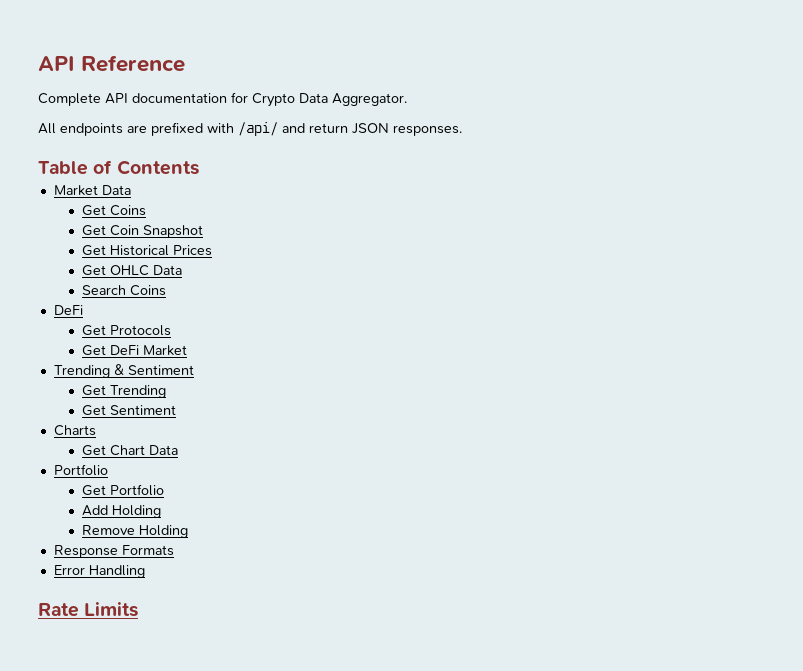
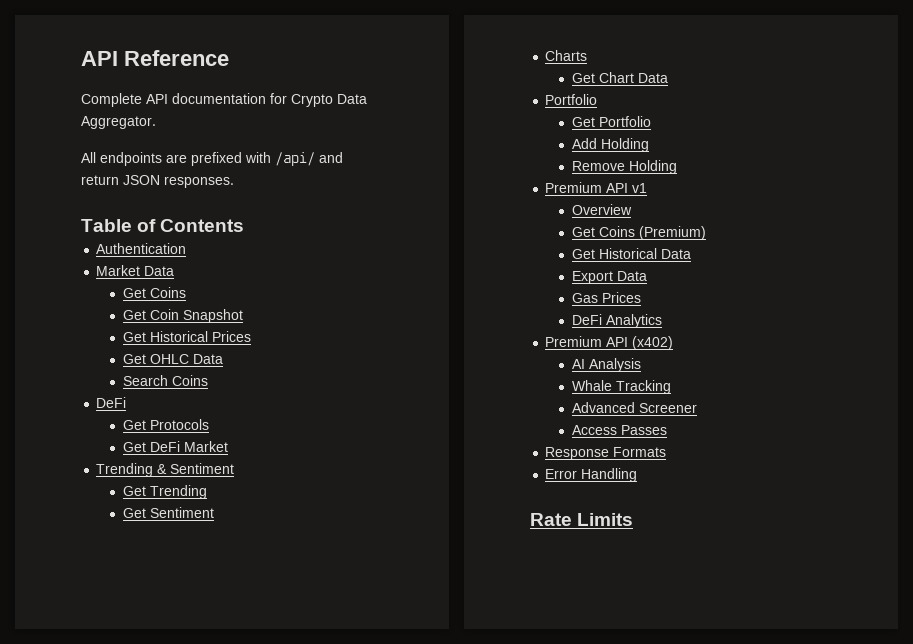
(199, 167) none -> [96,243,187,254] // Authentication
(188, 531) none -> [545,182,648,193] [571,204,632,215] [571,226,706,240] [571,248,691,259] [571,271,647,284] [571,292,641,303] [571,314,662,328] [545,336,674,350] [571,358,641,372] [571,380,671,394] [571,402,697,413] [571,425,667,435] // Premium API v1 // Overview // Get Coins (Premium) // Get Historical Data // Export Data // Gas Prices // DeFi Analytics // Premium API (x402) // AI Analysis // Whale Tracking // Advanced Screener // Access Passes

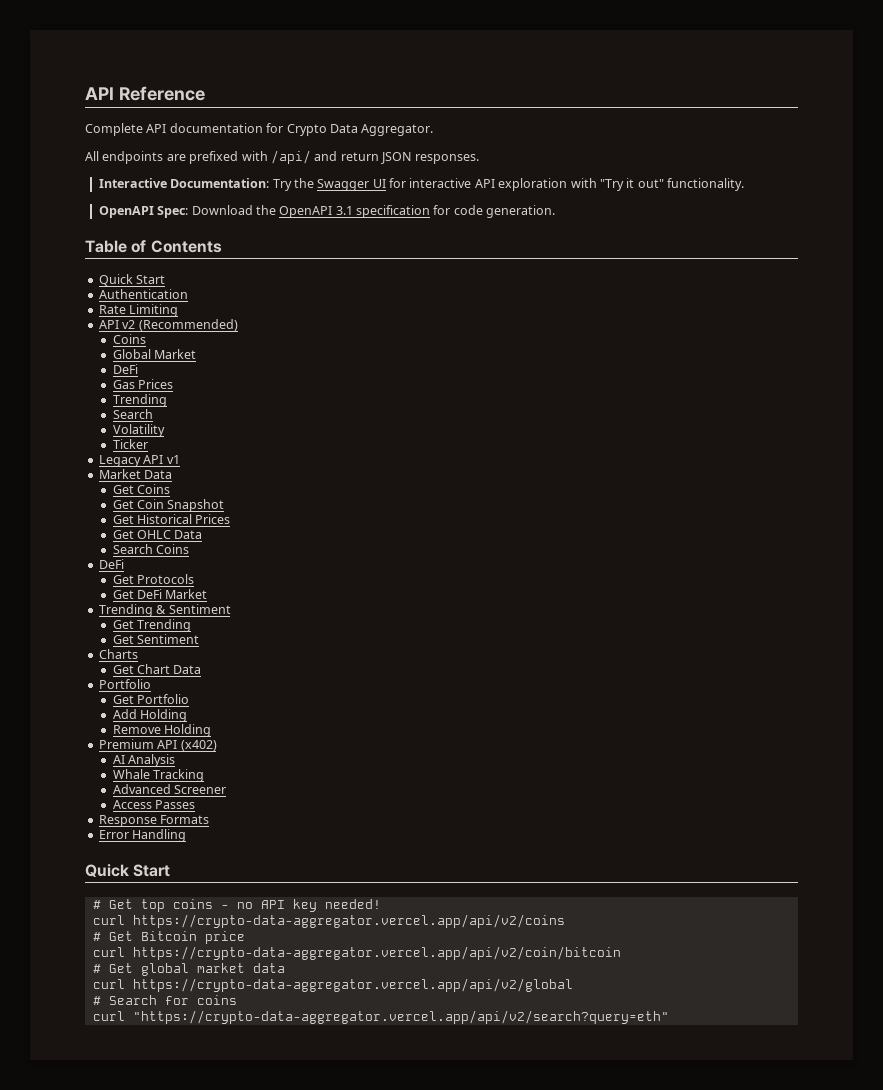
(234, 182) none -> [98,178,745,191] [98,205,556,218] // Interactive Documentation: Try the Swagger UI for interactive API exploration with "Try it out" functionality. // OpenAPI Spec: Download the OpenAPI 3.1 specification for code generation.
(245, 225) none -> [98,274,166,286] // Quick Start
(187, 248) none -> [98,304,179,317] [98,319,238,331] [112,334,146,344] [112,349,196,359] [112,364,138,374] [112,379,173,389] [112,394,167,407] [112,409,153,419] [112,424,165,437] [112,439,148,449] [98,455,180,467] // Rate Limiting // API v2 (Recommended) // Coins // Global Market // DeFi // Gas Prices // Trending // Search // Volatility // Ticker // Legacy API v1
[545,182,648,193] [571,204,632,215] [571,226,706,240] [571,248,691,259] [571,271,647,284] [571,292,641,303] [571,314,662,328] // Premium API v1 // Overview // Get Coins (Premium) // Get Historical Data // Export Data // Gas Prices // DeFi Analytics -> (211, 730) none
[530,513,634,526] Rate Limits -> [85,864,171,877] [92,899,381,912] [92,914,565,928] [92,931,245,944] [92,946,621,960] [92,963,285,976] [92,978,573,992] [92,995,237,1005] [92,1010,669,1024] Quick Start // # Get top coins - no API key needed! // curl https://crypto-data-aggregator.vercel.app/api/v2/coins // # Get Bitcoin price // curl https://crypto-data-aggregator.vercel.app/api/v2/coin/bitcoin // # Get global market data // curl https://crypto-data-aggregator.vercel.app/api/v2/global // # Search for coins // curl "https://crypto-data-aggregator.vercel.app/api/v2/search?query=eth"

